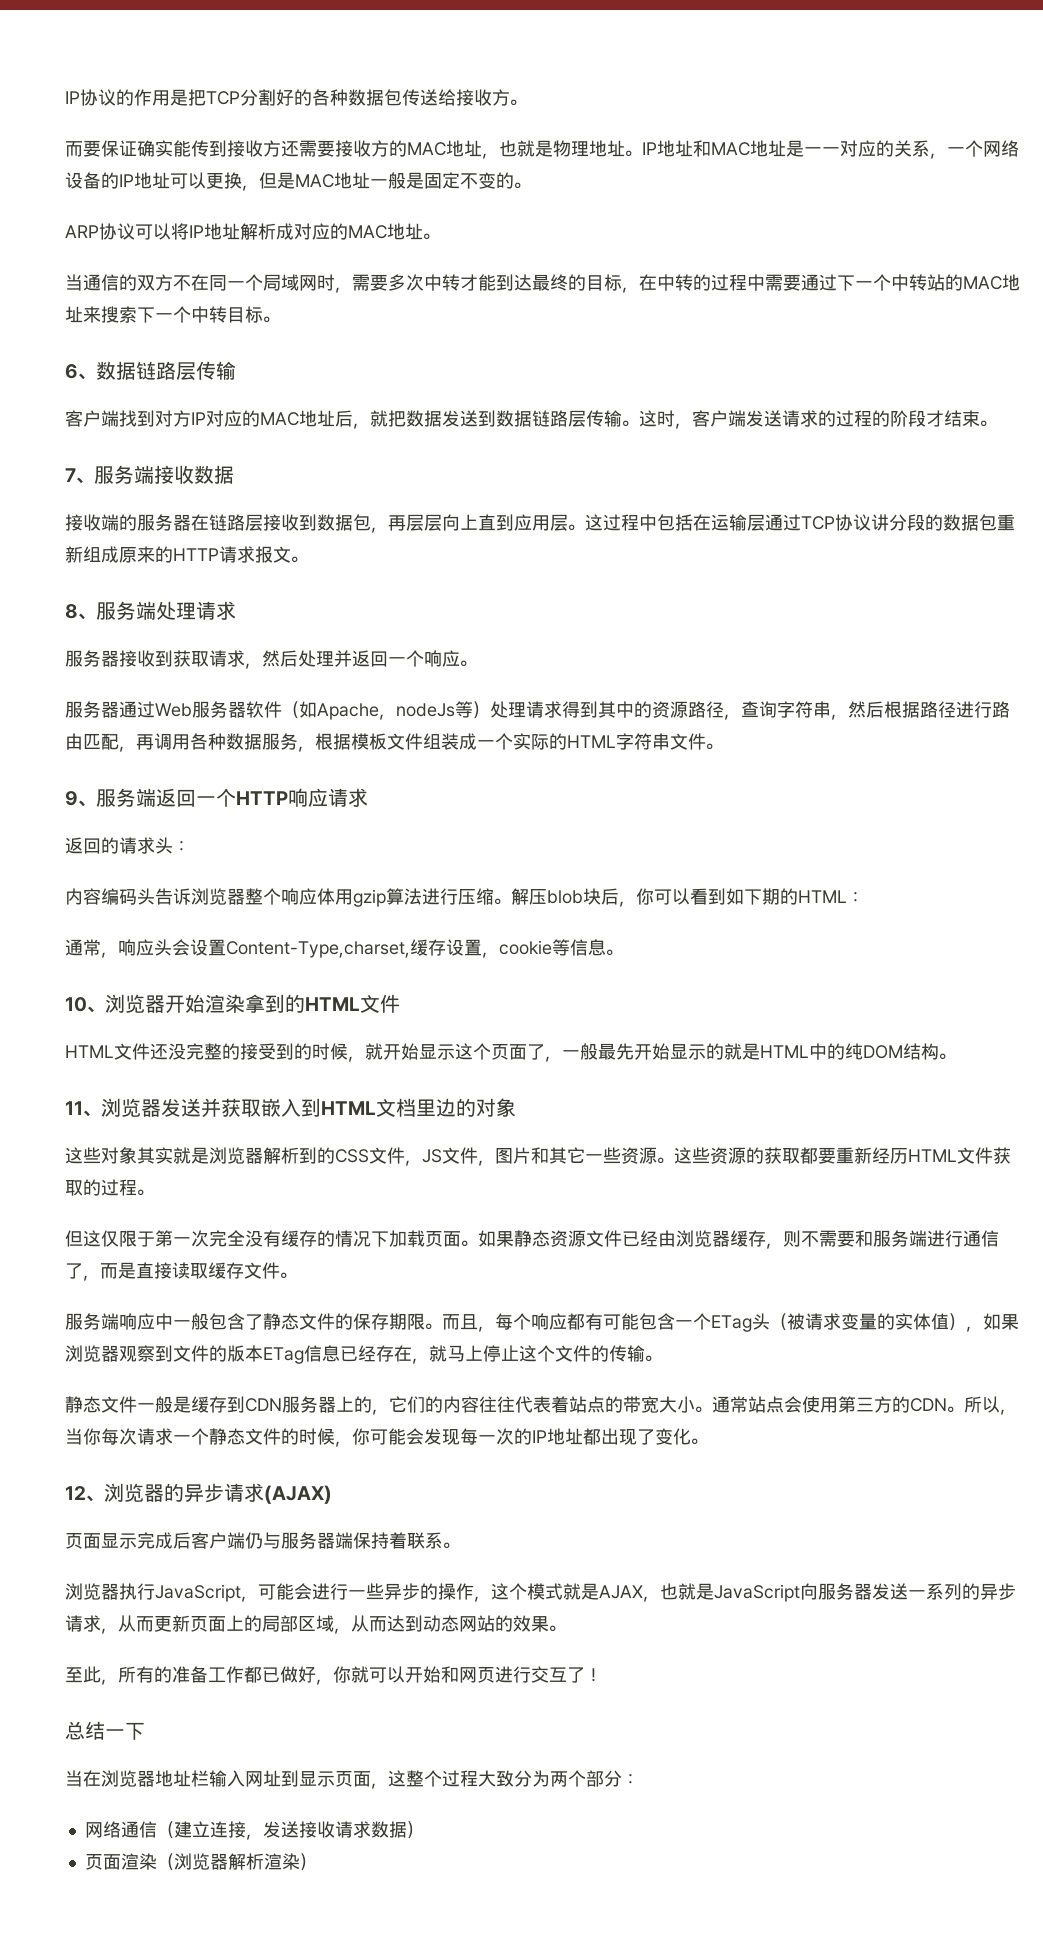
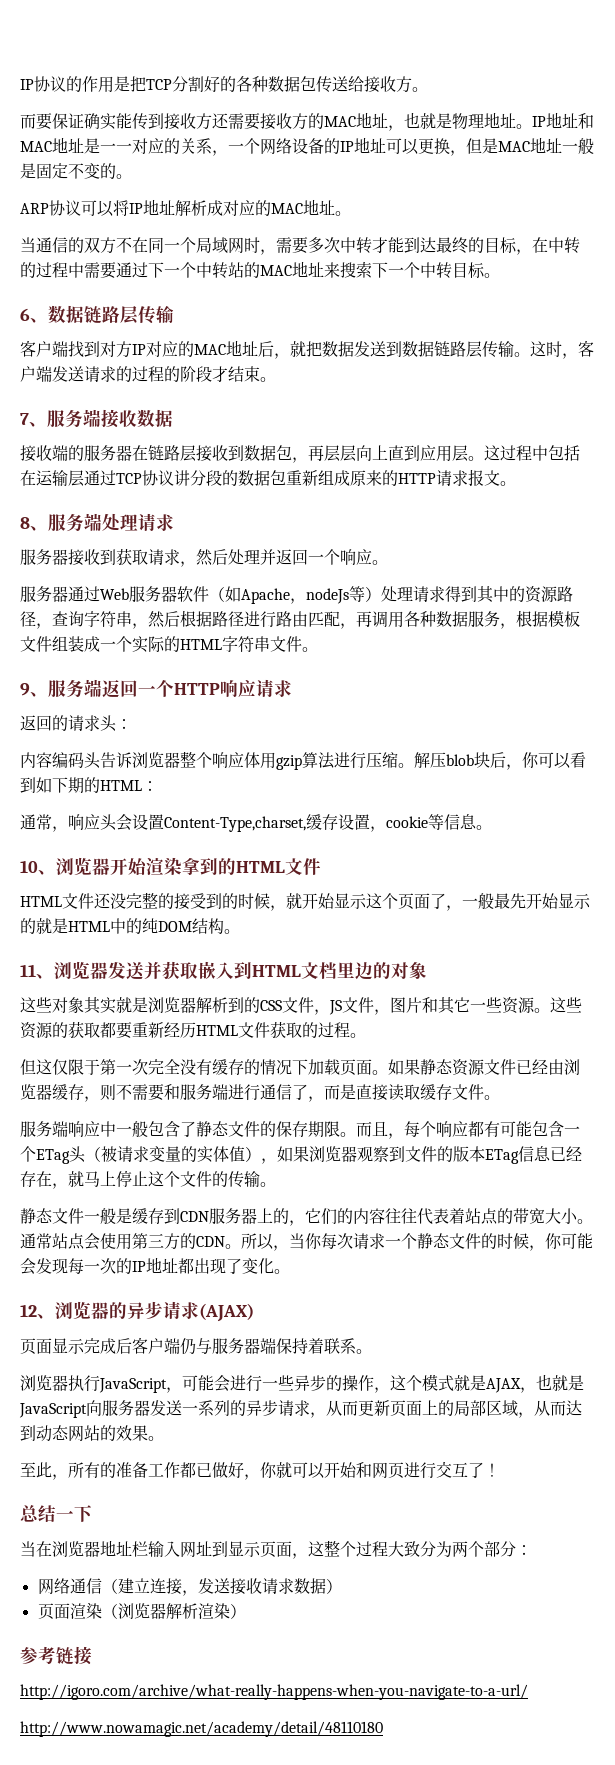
(317, 1862) none -> [20,1646,92,1665] [20,1684,528,1700] [20,1721,383,1737] // 参考链接 // http://igoro.com/archive/what-really-happens-when-you-navigate-to-a-url/ // http://www.nowamagic.net/academy/detail/48110180

